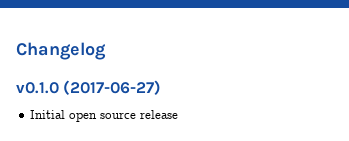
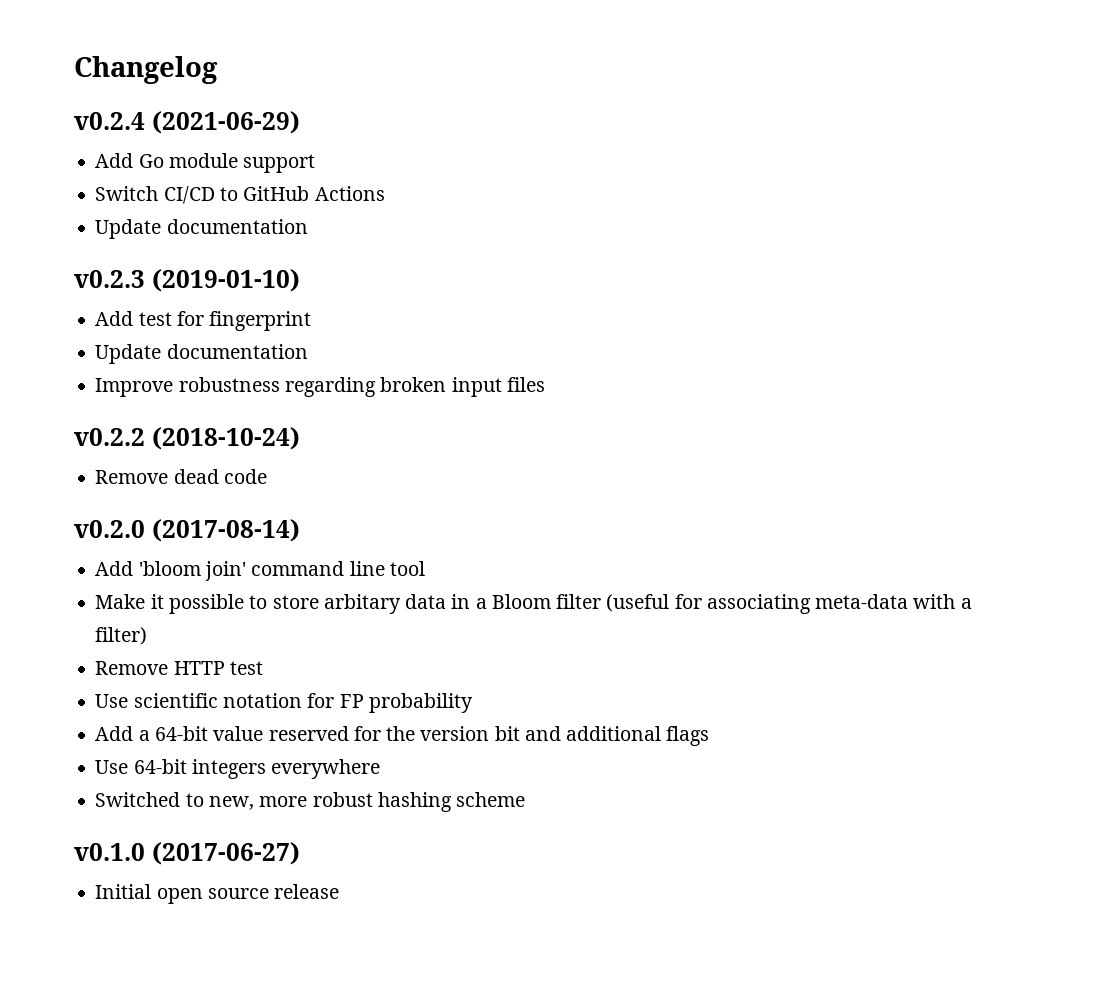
(106, 51) none -> [74,111,300,134] [95,153,316,173] [95,186,385,204] [95,219,308,239] [74,269,300,292] [95,311,312,331] [95,344,308,364] [95,377,545,397] [74,427,300,450] [95,469,267,484] [74,519,300,542] [95,561,425,581] [95,594,972,614] [95,627,148,645] [95,661,263,675] [95,693,473,713] [95,726,710,746] [95,759,381,779] [95,792,526,812] // v0.2.4 (2021-06-29) // Add Go module support // Switch CI/CD to GitHub Actions // Update documentation // v0.2.3 (2019-01-10) // Add test for fingerprint // Update documentation // Improve robustness regarding broken input files // v0.2.2 (2018-10-24) // Remove dead code // v0.2.0 (2017-08-14) // Add 'bloom join' command line tool // Make it possible to store arbitary data in a Bloom filter (useful for associating meta-data with a filter) // Remove HTTP test // Use scientific notation for FP probability // Add a 64-bit value reserved for the version bit and additional flags // Use 64-bit integers everywhere // Switched to new, more robust hashing scheme

